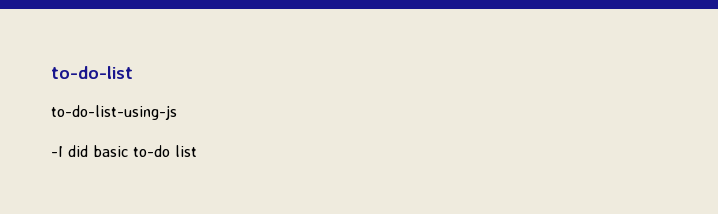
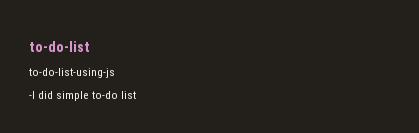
[93,145,128,157] basic -> [56,91,90,101] simple

